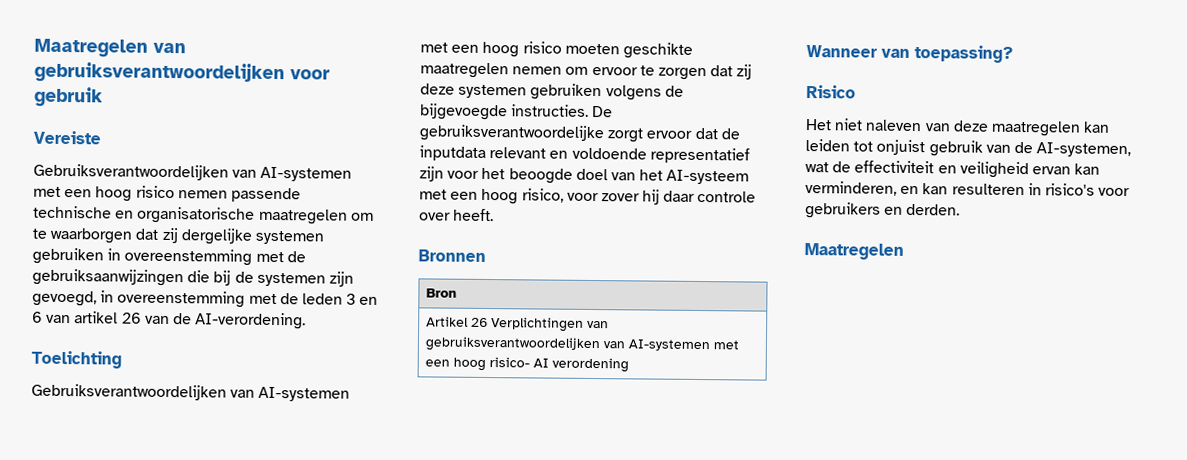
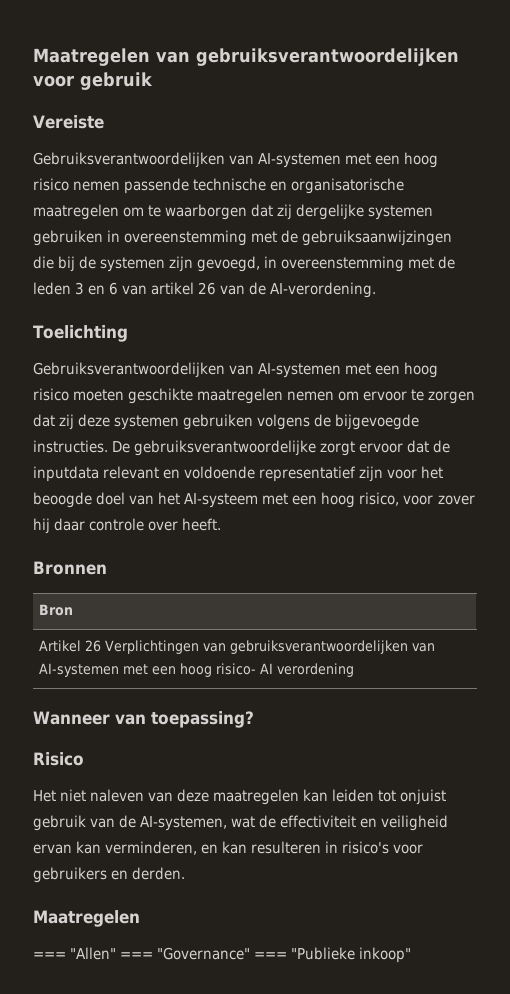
(904, 251) none -> [33,947,412,963] // === "Allen" === "Governance" === "Publieke inkoop"

